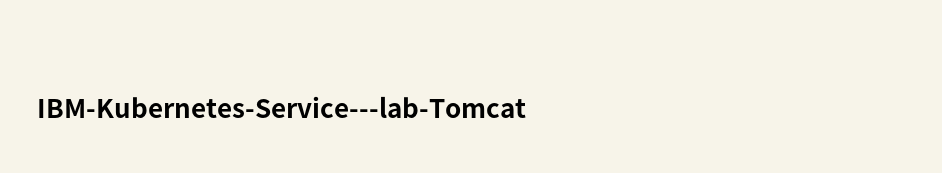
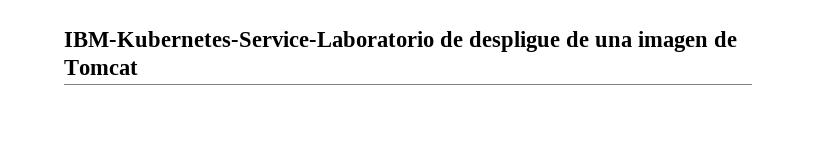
[37,96,526,118] IBM-Kubernetes-Service---lab-Tomcat -> [64,31,738,52] [64,60,138,75] IBM-Kubernetes-Service-Laboratorio de despligue de una imagen de Tomcat

